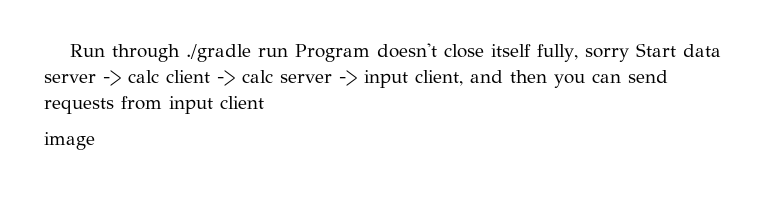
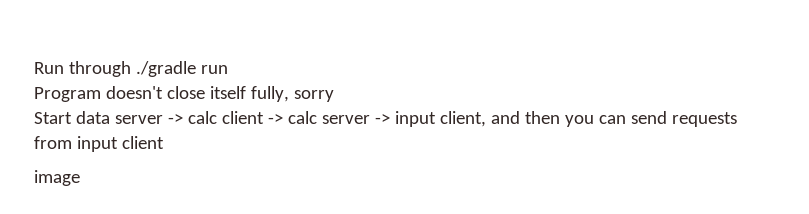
(289, 52) none -> (228, 69) //
(630, 55) none -> (334, 96) //

